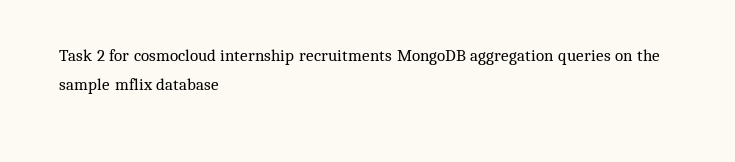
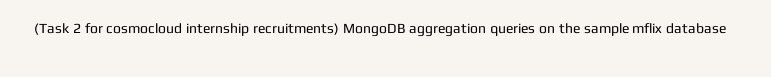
[59,49,92,61] Task -> [34,23,70,35] (Task
[298,50,392,61] recruitments -> [252,23,339,35] recruitments)

